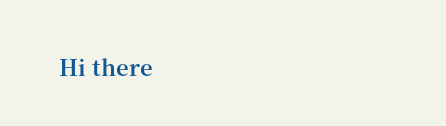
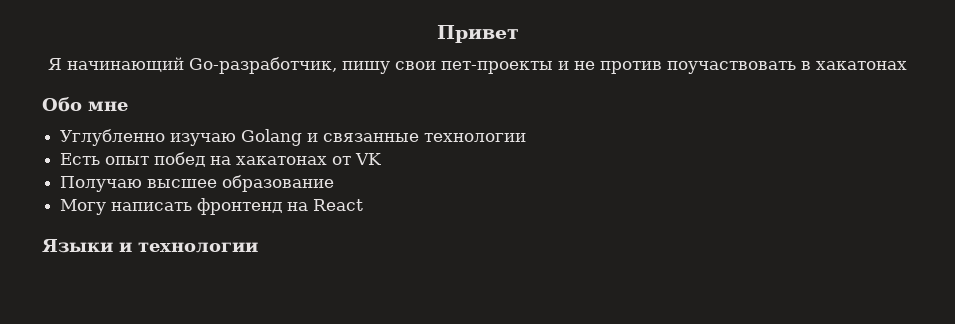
[59,58,153,76] Hi there -> [436,25,519,43] [48,57,907,74] [42,97,128,112] [60,129,527,146] [60,152,382,167] [60,175,335,192] [60,198,364,215] [42,239,258,253] Привет // Я начинающий Go-разработчик, пишу свои пет-проекты и не против поучаствовать в хакатонах // Обо мне // Углубленно изучаю Golang и связанные технологии // Есть опыт побед на хакатонах от VK // Получаю высшее образование // Могу написать фронтенд на React // Языки и технологии

